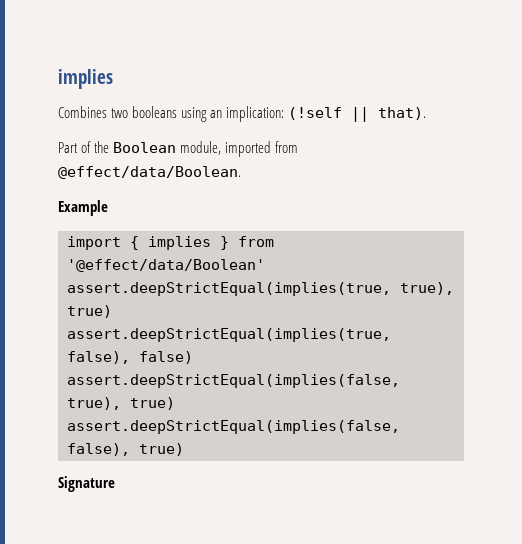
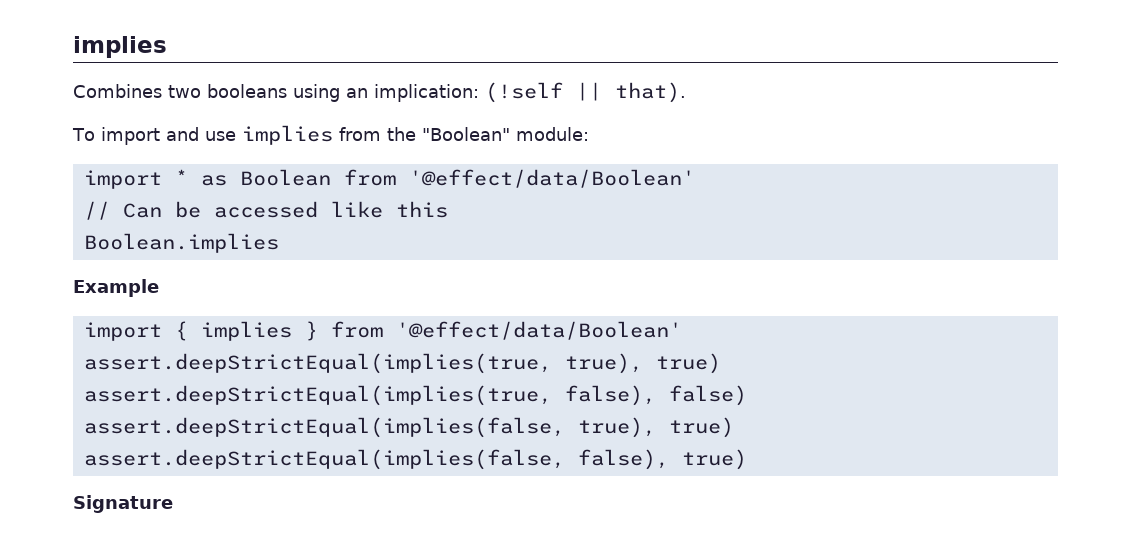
[58,141,299,157] [58,166,241,179] Part of the Boolean module, imported from @effect/data/Boolean. -> [72,125,589,145] [83,169,695,189] [83,201,448,220] [83,233,279,253] To import and use implies from the "Boolean" module: // import * as Boolean from '@effect/data/Boolean' // // Can be accessed like this // Boolean.implies

